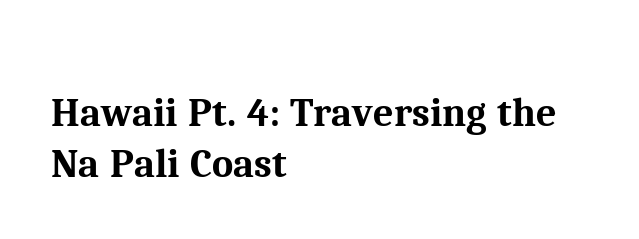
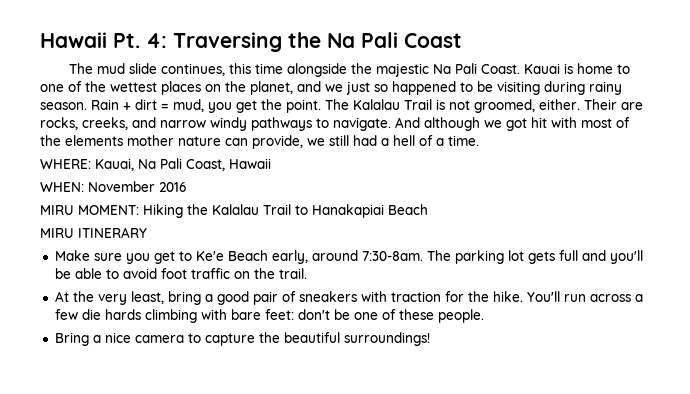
(287, 163) none -> [68,63,630,77] [40,81,622,95] [40,99,643,113] [40,117,630,131] [40,135,479,149] [40,158,271,171] [40,181,186,192] [40,204,428,218] [40,227,147,238] [54,250,643,264] [54,268,307,279] [54,291,643,305] [54,309,484,323] [54,332,430,346] // The mud slide continues, this time alongside the majestic Na Pali Coast. Kauai is home to one of the wettest places on the planet, and we just so happened to be visiting during rainy season. Rain + dirt = mud, you get the point. The Kalalau Trail is not groomed, either. Their are rocks, creeks, and narrow windy pathways to navigate. And although we got hit with most of the elements mother nature can provide, we still had a hell of a time. // WHERE: Kauai, Na Pali Coast, Hawaii // WHEN: November 2016 // MIRU MOMENT: Hiking the Kalalau Trail to Hanakapiai Beach // MIRU ITINERARY // Make sure you get to Ke'e Beach early, around 7:30-8am. The parking lot gets full and you'll be able to avoid foot traffic on the trail. // At the very least, bring a good pair of sneakers with traction for the hike. You'll run across a few die hards climbing with bare feet: don't be one of these people. // Bring a nice camera to capture the beautiful surroundings!

